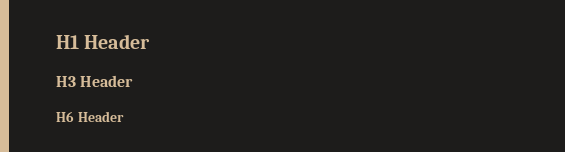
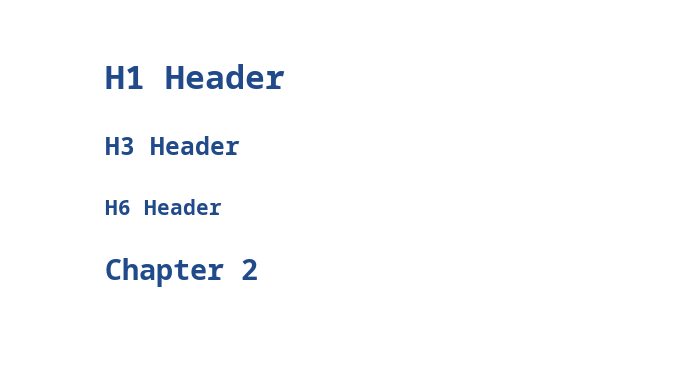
(124, 116) none -> [105,258,258,287] // Chapter 2

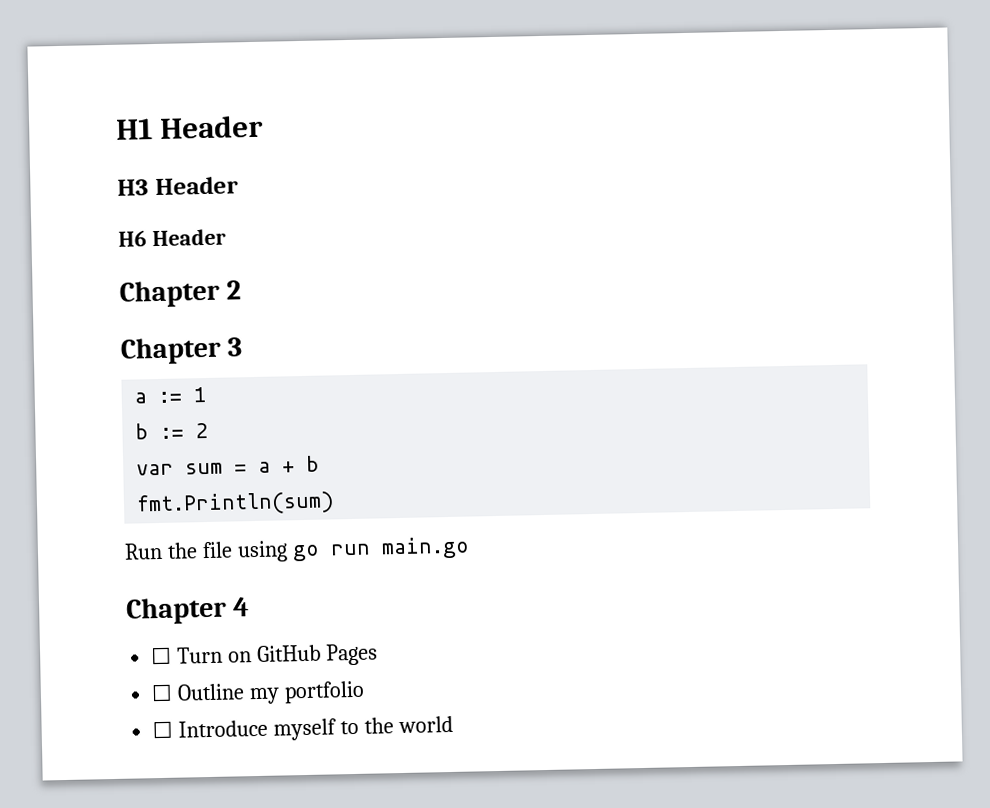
(258, 269) none -> [120,336,243,365] [134,386,207,404] [135,422,209,440] [136,455,321,476] [136,491,336,517] [124,536,470,563] [125,596,250,625] [150,643,378,666] [151,680,366,705] [152,715,453,741] // Chapter 3 // a := 1 // b := 2 // var sum = a + b // fmt.Println(sum) // Run the file using go run main.go // Chapter 4 // ☐ Turn on GitHub Pages // ☐ Outline my portfolio // ☐ Introduce myself to the world

